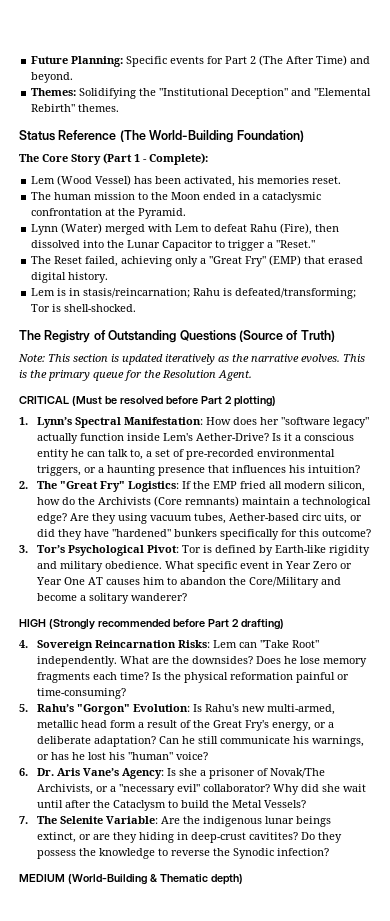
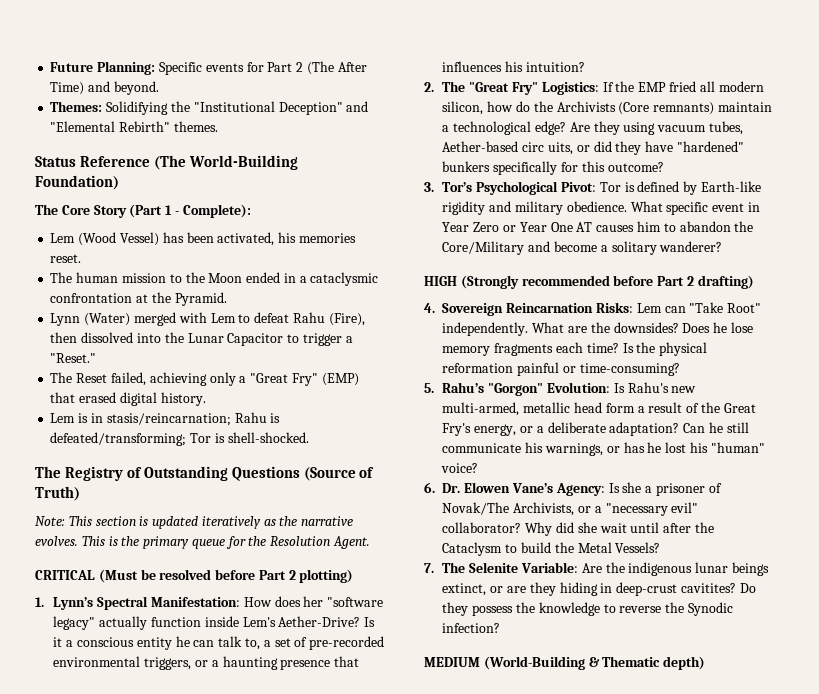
[56,768,80,776] Aris -> [464,482,511,493] Elowen

